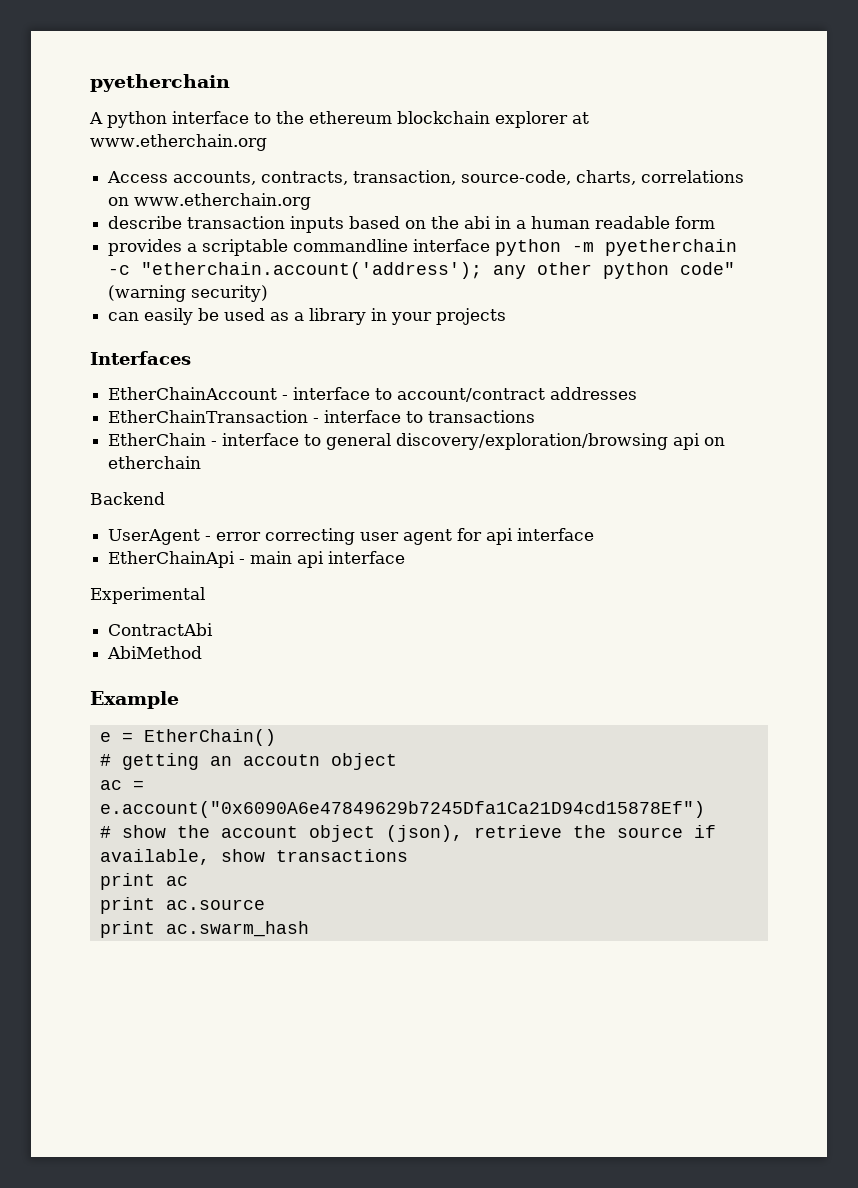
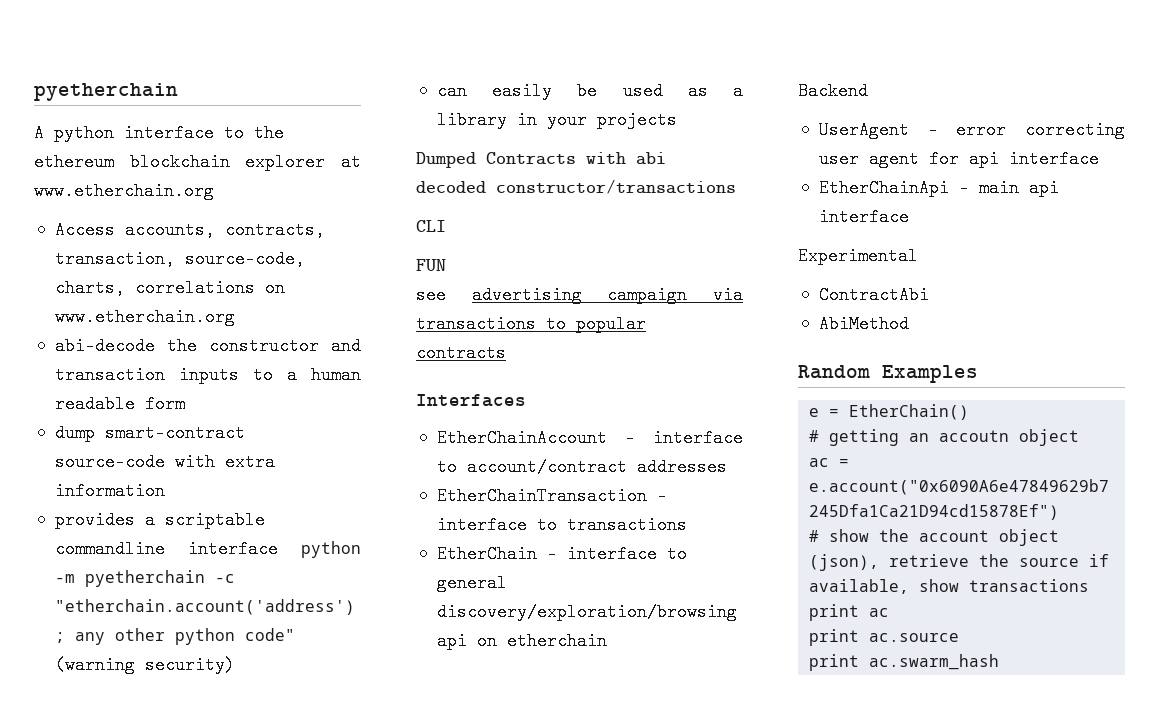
[108,216,716,233] describe transaction inputs based on the abi in a human readable form -> [54,337,362,355] [54,366,361,384] [54,395,185,413] [54,424,245,442] [54,453,275,471] [54,482,165,500] abi-decode the constructor and transaction inputs to a human readable form // dump smart-contract source-code with extra information
(507, 316) none -> [416,152,666,168] [416,179,736,194] [416,220,446,232] [416,259,446,271] [416,286,743,304] [416,315,646,333] [416,344,506,362] // Dumped Contracts with abi decoded constructor/transactions // CLI // FUN // see advertising campaign via transactions to popular contracts
[90,691,179,709] Example -> [798,365,978,383] Random Examples

